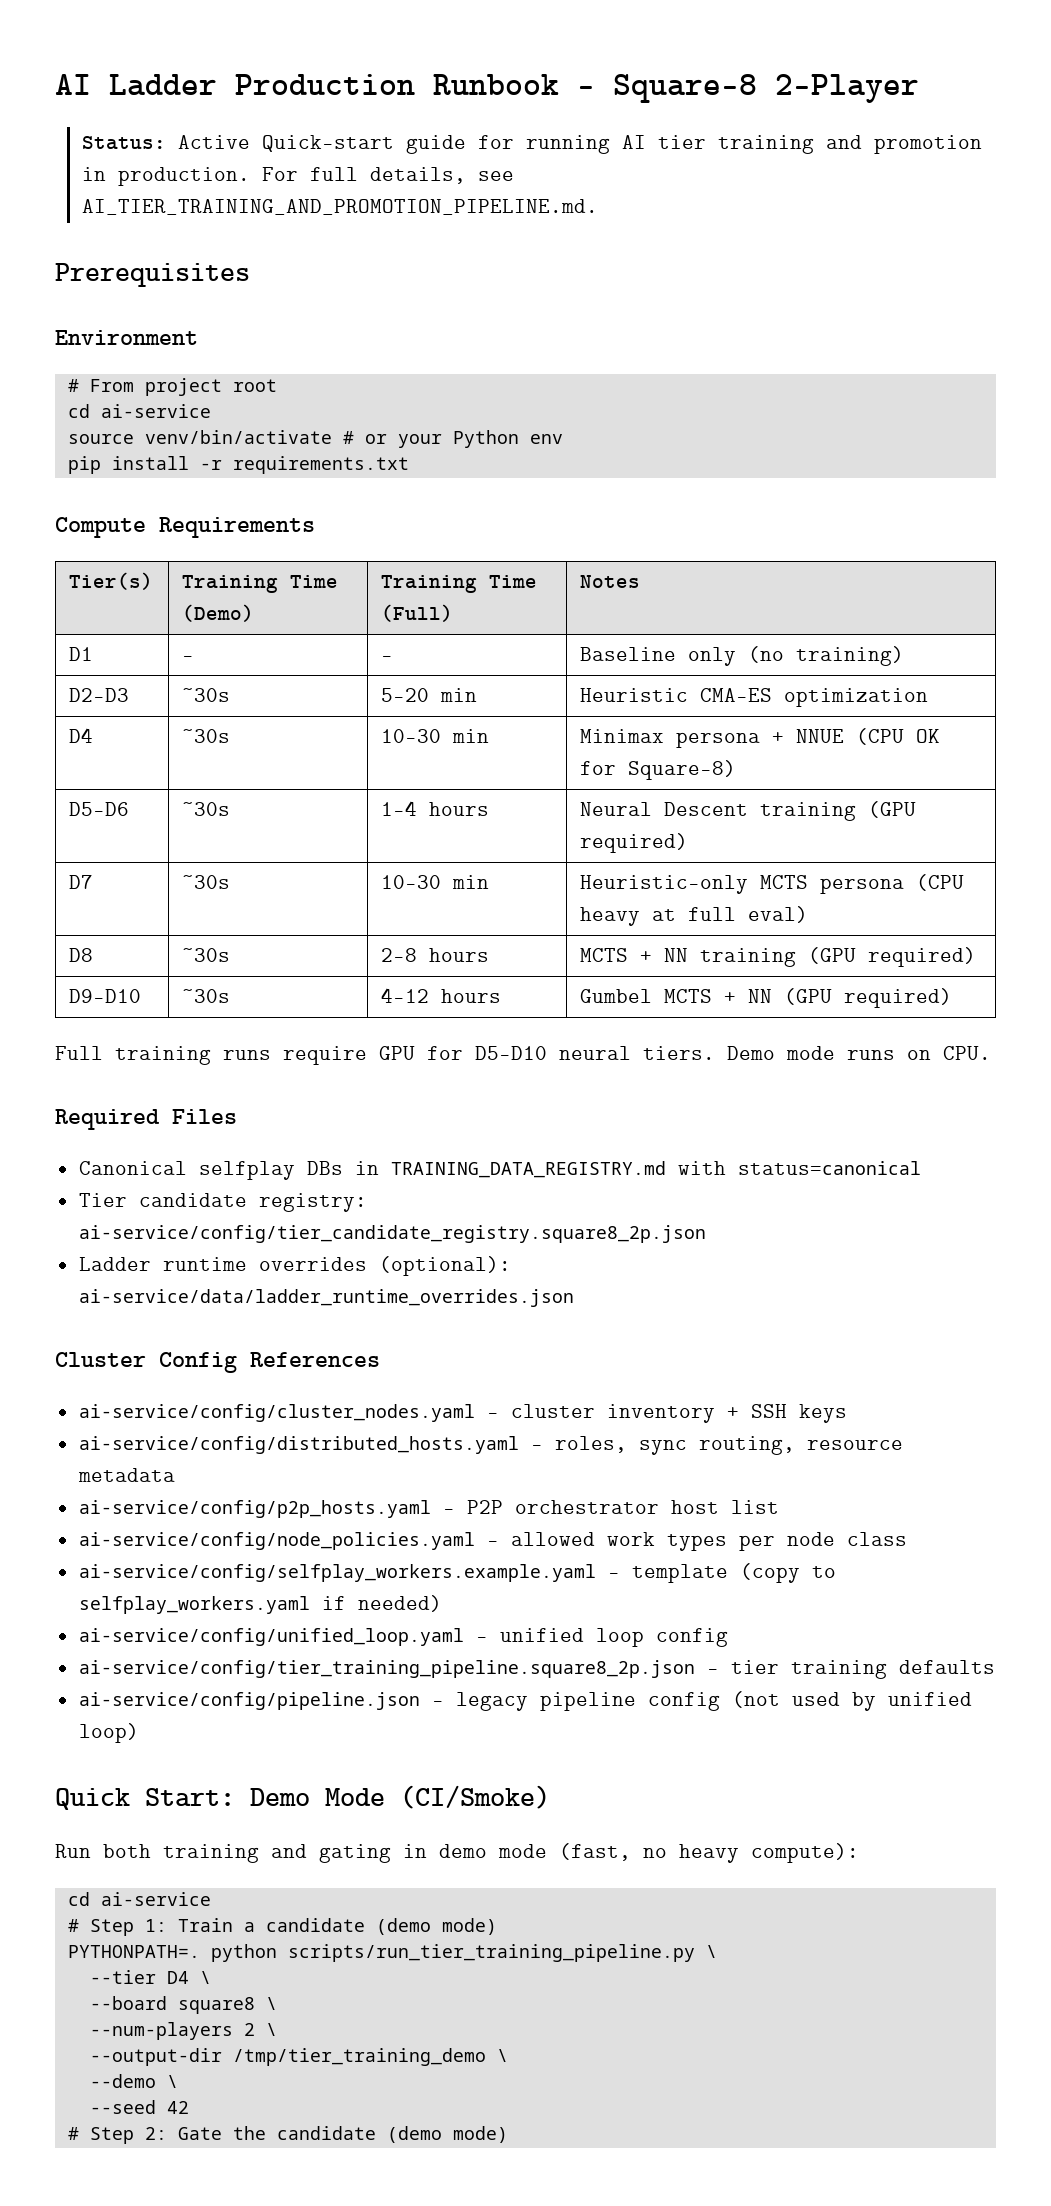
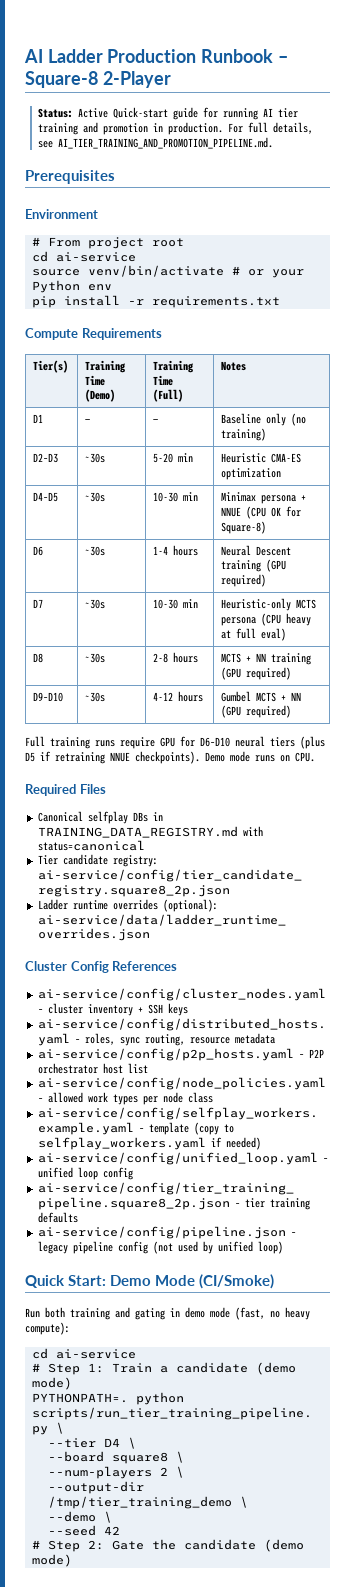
[69,728,94,743] D4 -> [33,492,59,502] D4–D5
[69,802,130,816] D5–D6 -> [33,546,44,556] D6
[475,1046,715,1060] D5–D10 neural tiers. -> [200,736,325,749] [25,751,200,764] D6–D10 neural tiers (plus D5 if retraining NNUE checkpoints).

